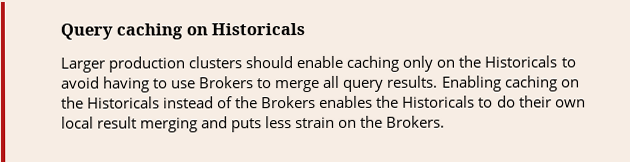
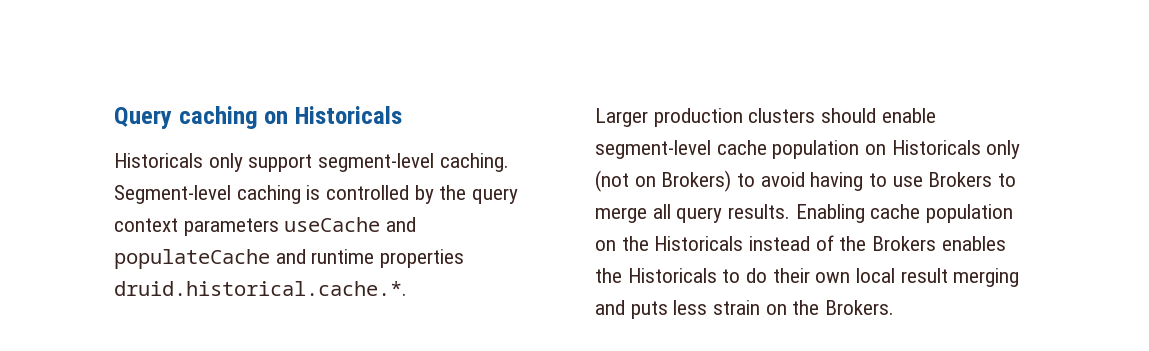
(306, 29) none -> [114,153,509,172] [114,185,519,204] [114,217,417,236] [114,249,465,269] [114,281,407,296] // Historicals only support segment-level caching. Segment-level caching is controlled by the query context parameters useCache and populateCache and runtime properties druid.historical.cache.*.
[346,55,558,72] caching only on the Historicals -> [595,140,1021,159] [595,170,732,192] segment-level cache population on Historicals only (not on Brokers)
[503,75,558,92] caching -> [870,204,1014,223] cache population

